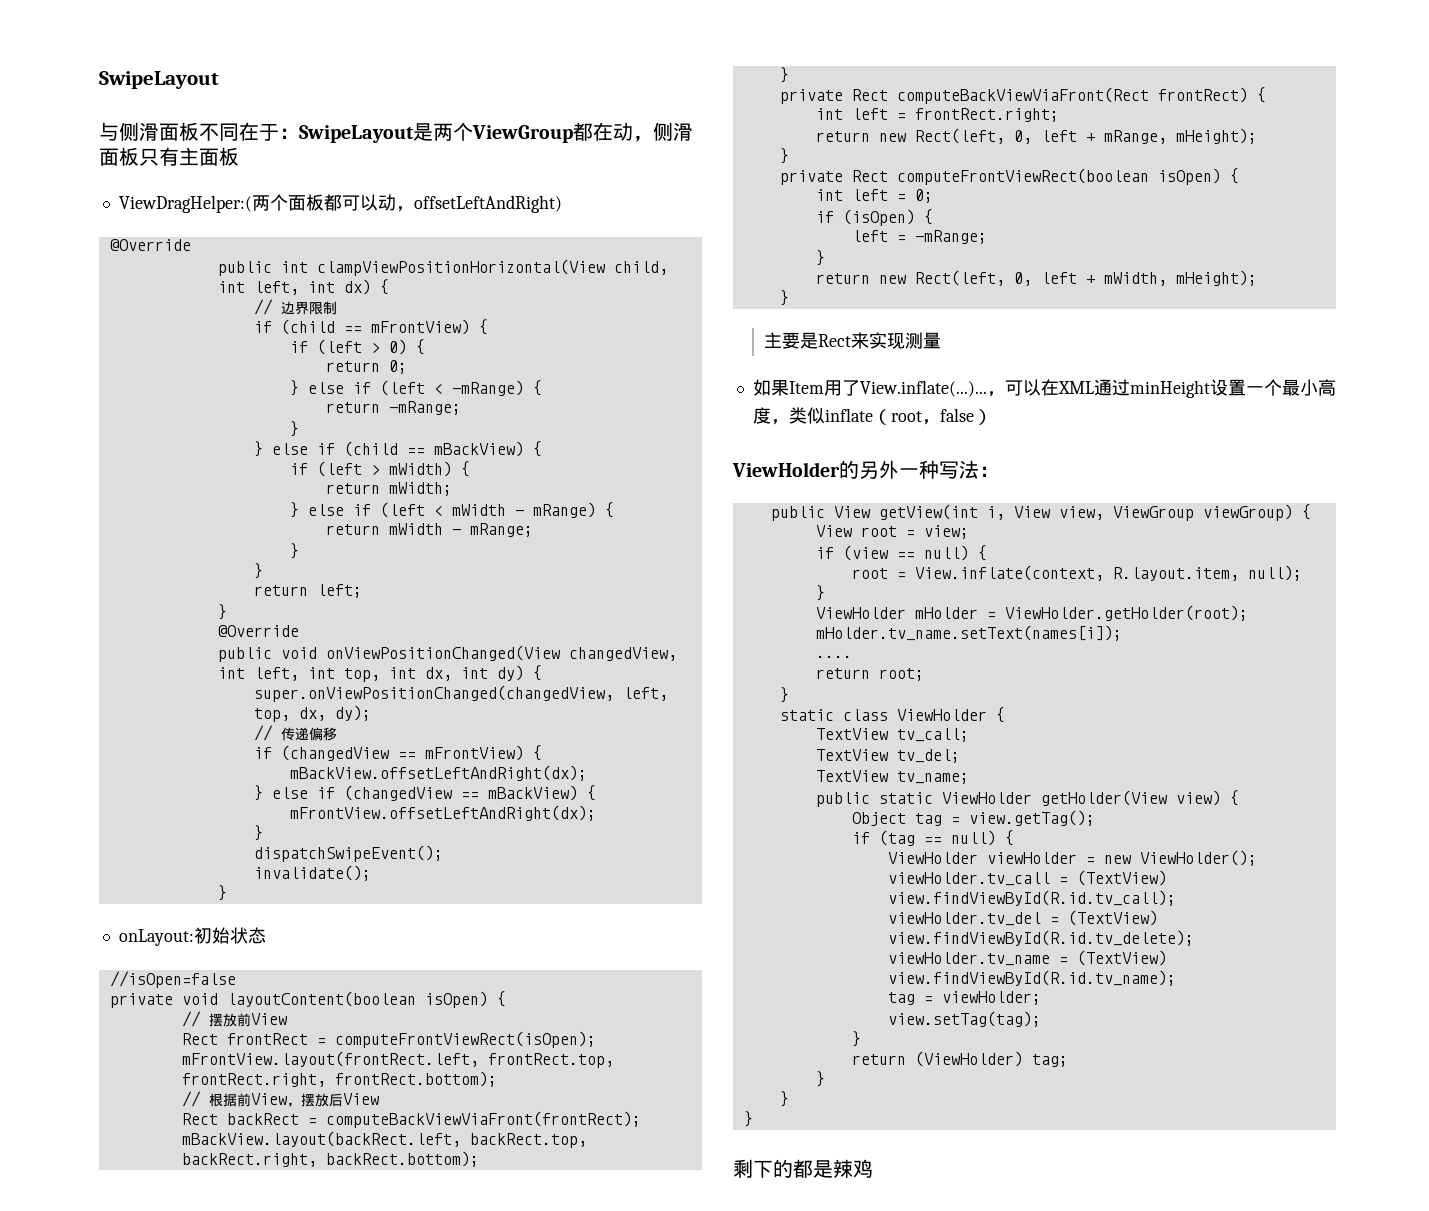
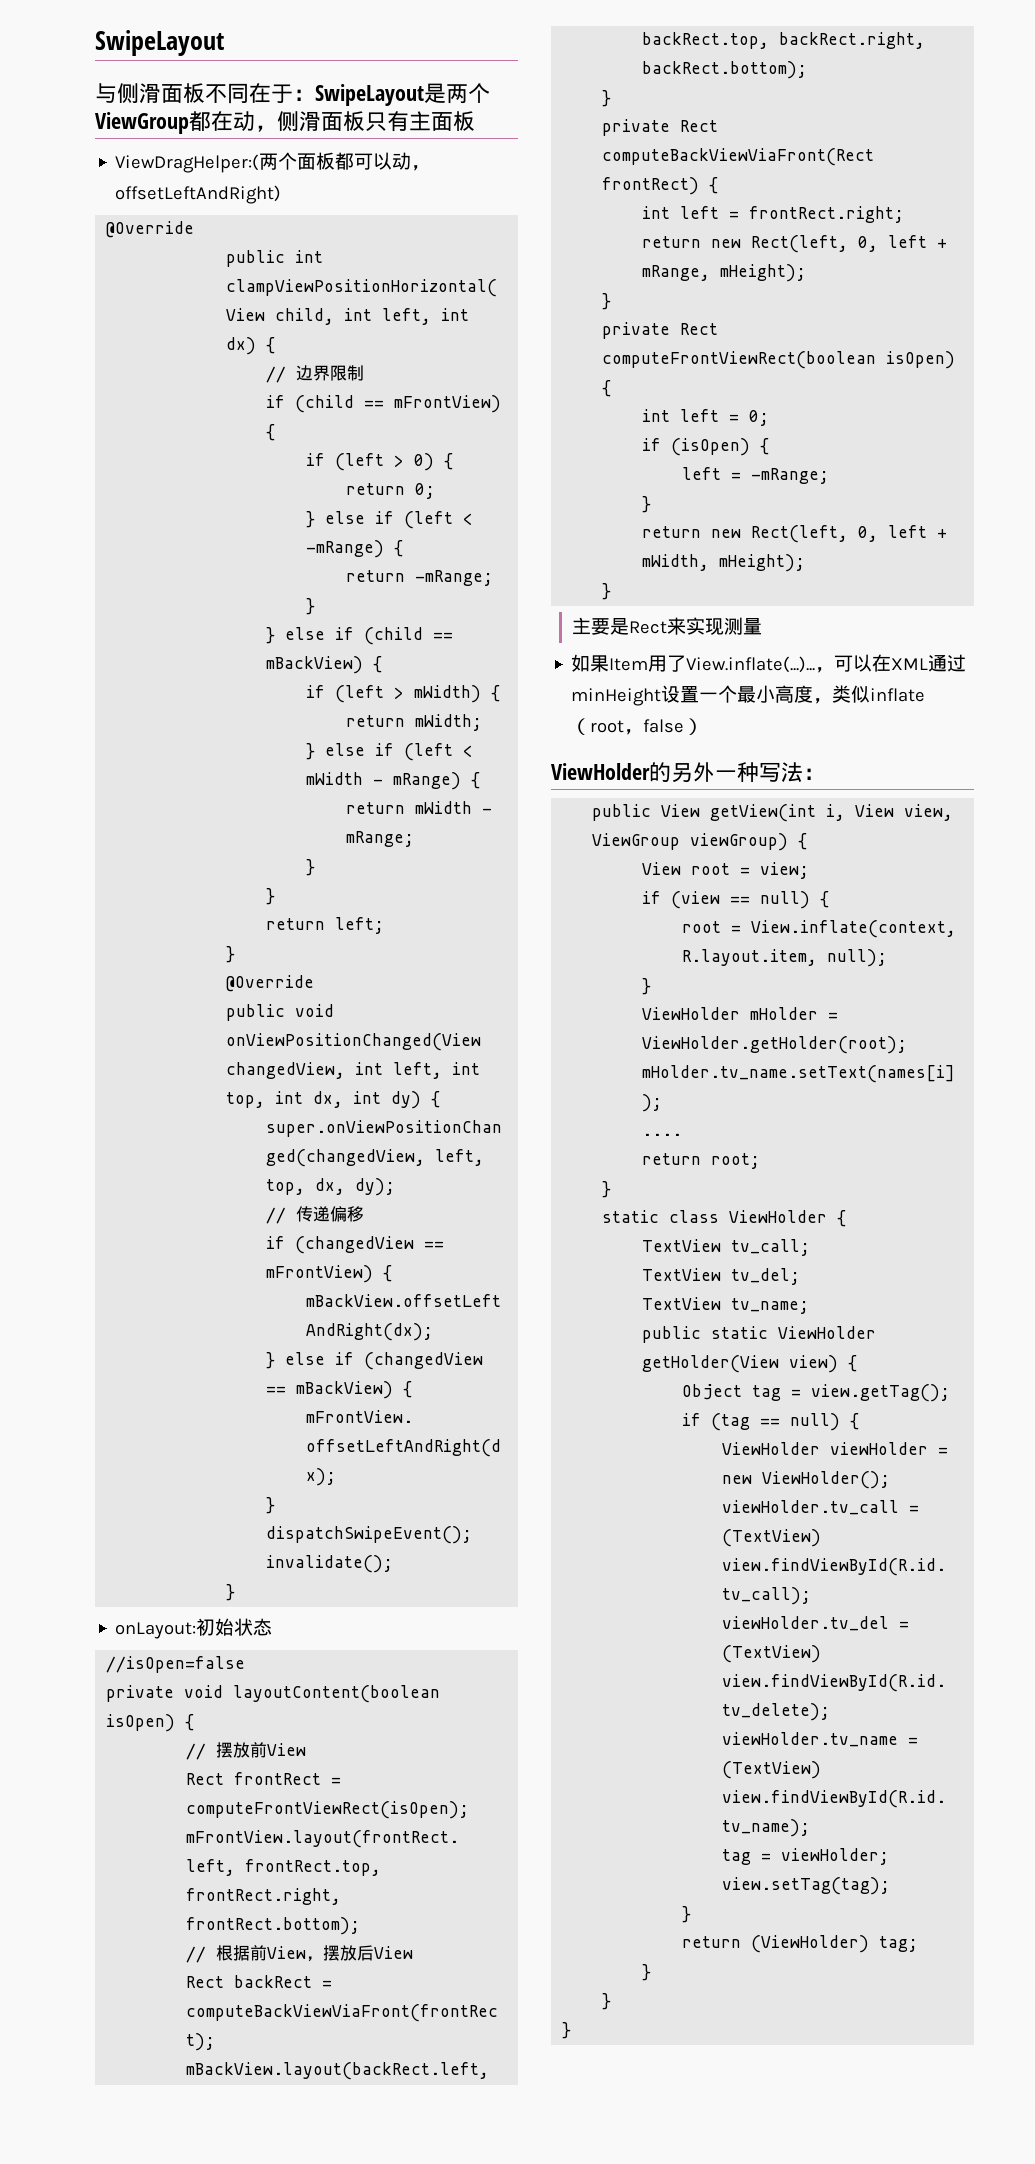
[733,1159,873,1178] // 剩下的都是辣鸡 -> (572, 2030) none

